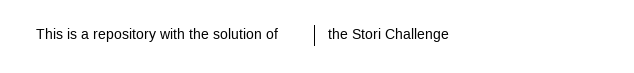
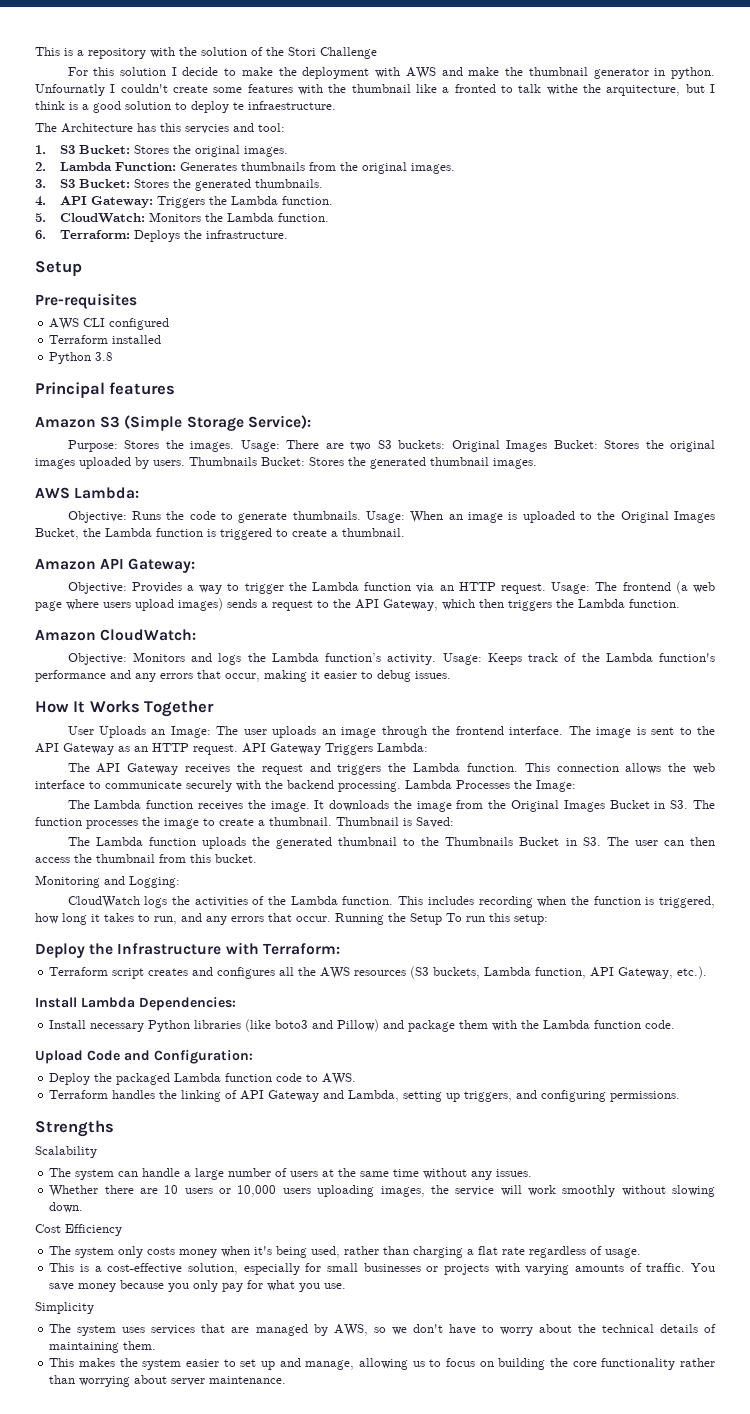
(449, 35) none -> [67,67,715,79] [35,84,715,96] [35,101,336,113] [35,123,285,134] [35,145,289,157] [35,162,456,174] [35,179,324,191] [35,196,334,208] [35,212,330,223] [35,230,289,242] [35,261,82,276] [35,293,137,309] [49,318,170,330] [49,335,162,344] [49,352,114,364] [35,382,176,398] [35,415,311,431] [67,440,716,452] [35,457,537,469] [35,487,140,499] [67,511,715,523] [35,528,405,540] [35,558,196,573] [67,581,715,594] [35,598,680,611] [35,629,197,641] [67,652,716,665] [35,670,451,682] [35,700,215,717] [67,726,715,738] [35,743,428,755] [67,763,715,775] [35,780,576,792] [67,800,716,812] [35,817,454,829] [67,837,715,849] [35,854,257,863] [35,875,180,888] [67,896,715,908] [35,913,548,925] [35,942,340,958] [49,966,708,979] [35,997,236,1011] [49,1019,676,1032] [35,1050,253,1064] [49,1073,357,1085] [49,1090,681,1102] [35,1120,114,1137] [35,1146,97,1158] [49,1168,533,1180] [49,1185,715,1197] [49,1202,84,1213] [35,1224,122,1236] [49,1246,642,1258] [49,1263,716,1275] [49,1280,347,1292] [35,1302,94,1314] [49,1324,716,1336] [49,1341,157,1353] [49,1358,716,1370] [49,1375,287,1387] // For this solution I decide to make the deployment with AWS and make the thumbnail generator in python. Unfournatly I couldn't create some features with the thumbnail like a fronted to talk withe the arquitecture, but I think is a good solution to deploy te infraestructure. // The Architecture has this servcies and tool: // 1. S3 Bucket: Stores the original images. // 2. Lambda Function: Generates thumbnails from the original images. // 3. S3 Bucket: Stores the generated thumbnails. // 4. API Gateway: Triggers the Lambda function. // 5. CloudWatch: Monitors the Lambda function. // 6. Terraform: Deploys the infrastructure. // Setup // Pre-requisites // AWS CLI configured // Terraform installed // Python 3.8 // Principal features // Amazon S3 (Simple Storage Service): // Purpose: Stores the images. Usage: There are two S3 buckets: Original Images Bucket: Stores the original images uploaded by users. Thumbnails Bucket: Stores the generated thumbnail images. // AWS Lambda: // Objective: Runs the code to generate thumbnails. Usage: When an image is uploaded to the Original Images Bucket, the Lambda function is triggered to create a thumbnail. // Amazon API Gateway: // Objective: Provides a way to trigger the Lambda function via an HTTP request. Usage: The frontend (a web page where users upload images) sends a request to the API Gateway, which then triggers the Lambda function. // Amazon CloudWatch: // Objective: Monitors and logs the Lambda function’s activity. Usage: Keeps track of the Lambda function's performance and any errors that occur, making it easier to debug issues. // How It Works Together // User Uploads an Image: The user uploads an image through the frontend interface. The image is sent to the API Gateway as an HTTP request. API Gateway Triggers Lambda: // The API Gateway receives the request and triggers the Lambda function. This connection allows the web interface to communicate securely with the backend processing. Lambda Processes the Image: // The Lambda function receives the image. It downloads the image from the Original Images Bucket in S3. The function processes the image to create a thumbnail. Thumbnail is Saved: // The Lambda function uploads the generated thumbnail to the Thumbnails Bucket in S3. The user can then access the thumbnail from this bucket. // Monitoring and Logging: // CloudWatch logs the activities of the Lambda function. This includes recording when the function is triggered, how long it takes to run, and any errors that occur. Running the Setup To run this setup: // Deploy the Infrastructure with Terraform: // Terraform script creates and configures all the AWS resources (S3 buckets, Lambda function, API Gateway, etc.). // Install Lambda Dependencies: // Install necessary Python libraries (like boto3 and Pillow) and package them with the Lambda function code. // Upload Code and Configuration: // Deploy the packaged Lambda function code to AWS. // Terraform handles the linking of API Gateway and Lambda, setting up triggers, and configuring permissions. // Strengths // Scalability // The system can handle a large number of users at the same time without any issues. // Whether there are 10 users or 10,000 users uploading images, the service will work smoothly without slowing down. // Cost Efficiency // The system only costs money when it's being used, rather than charging a flat rate regardless of usage. // This is a cost-effective solution, especially for small businesses or projects with varying amounts of traffic. You save money because you only pay for what you use. // Simplicity // The system uses services that are managed by AWS, so we don't have to worry about the technical details of maintaining them. // This makes the system easier to set up and manage, allowing us to focus on building the core functionality rather than worrying about server maintenance.

